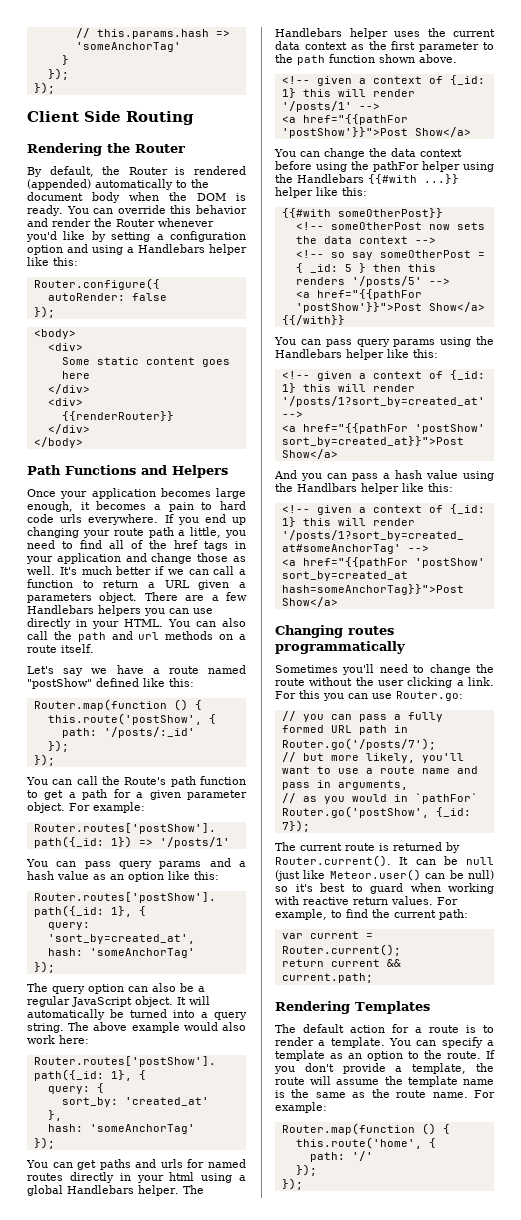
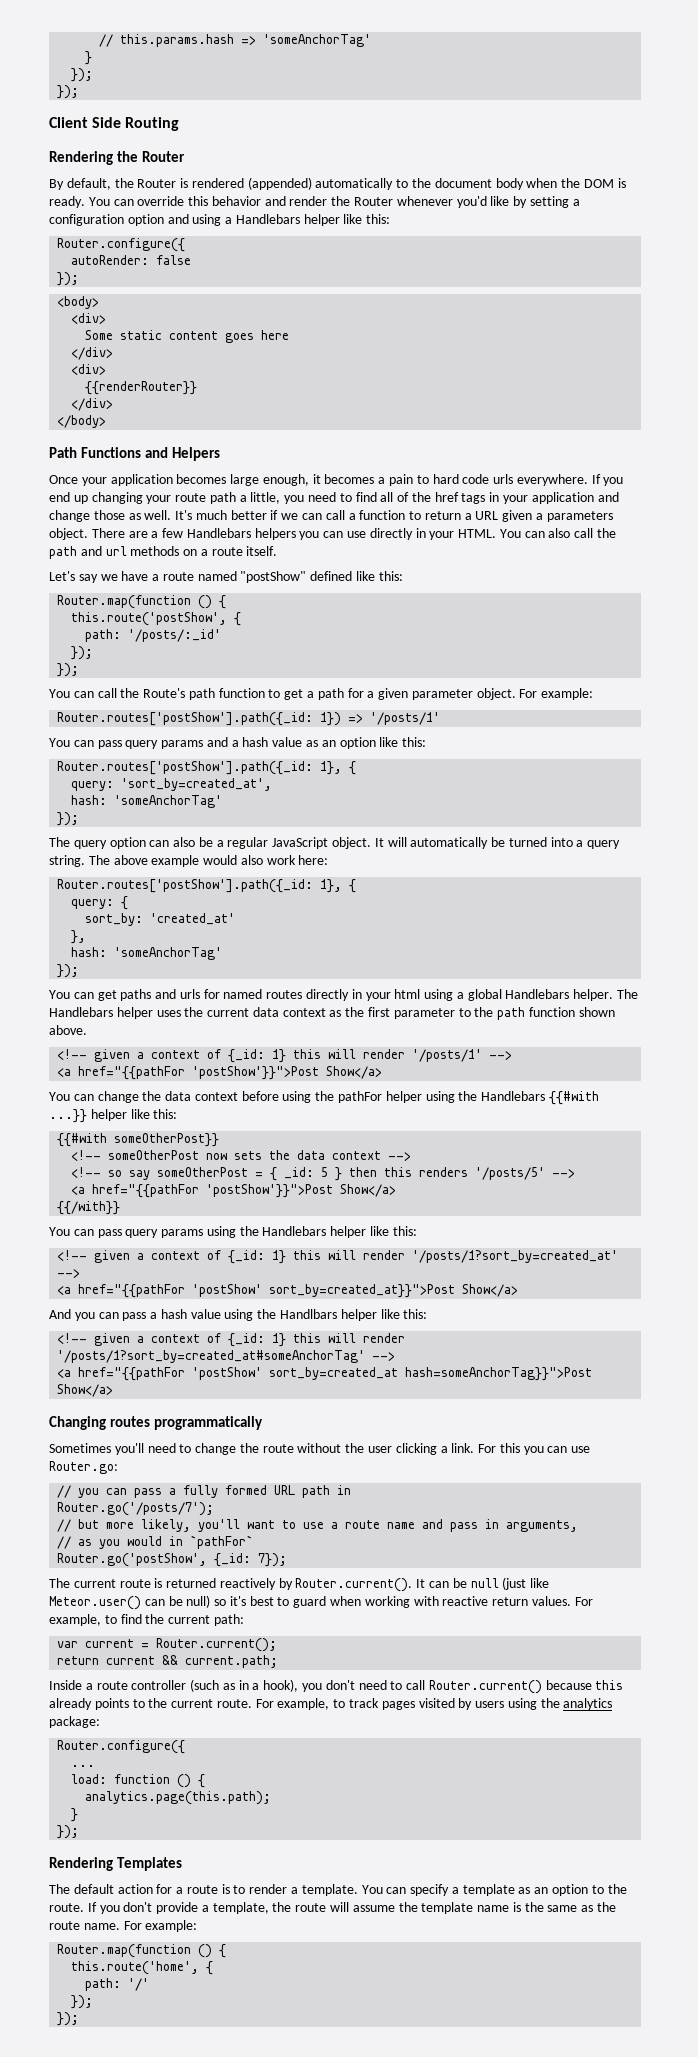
(442, 846) none -> [219,1578,276,1590] reactively
(373, 978) none -> [49,1679,624,1694] [49,1698,613,1710] [49,1716,100,1728] [57,1740,186,1754] [71,1765,96,1767] [71,1774,206,1788] [85,1791,272,1805] [71,1808,79,1822] [57,1825,80,1839] // Inside a route controller (such as in a hook), you don't need to call Router.current() because this already points to the current route. For example, to track pages visited by users using the analytics package: // Router.configure({ // ... // load: function () { // analytics.page(this.path); // } // });

